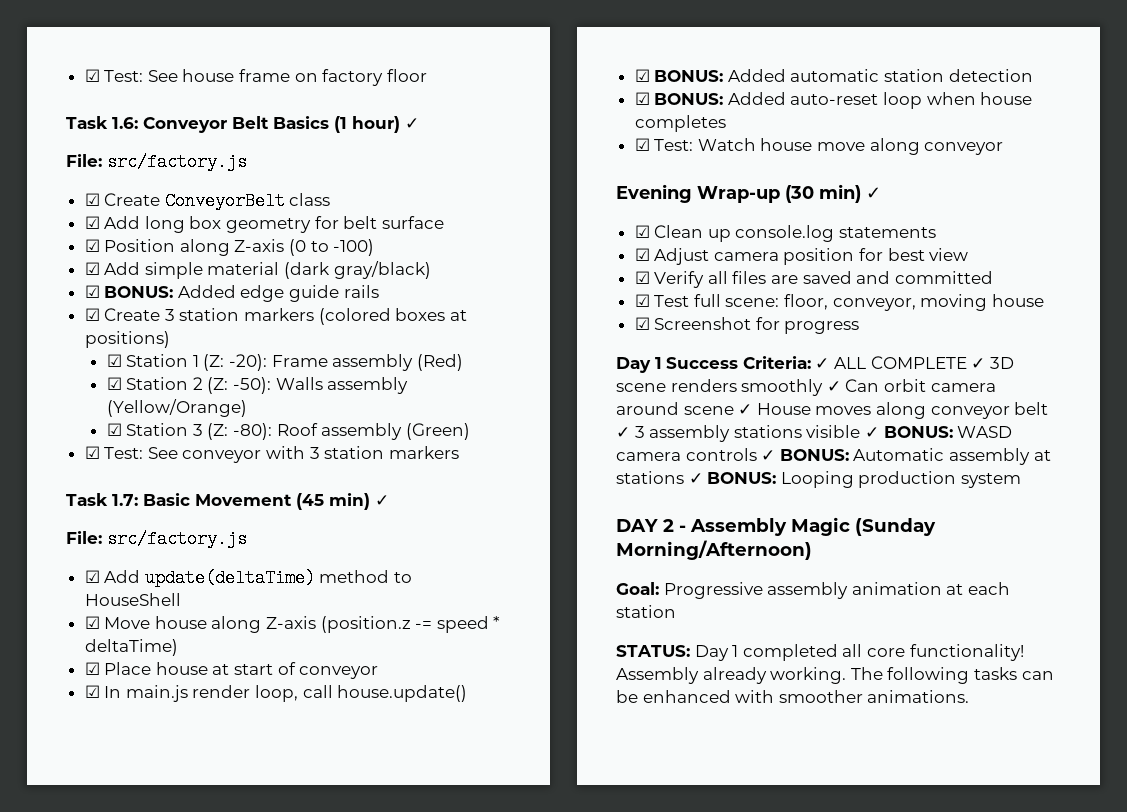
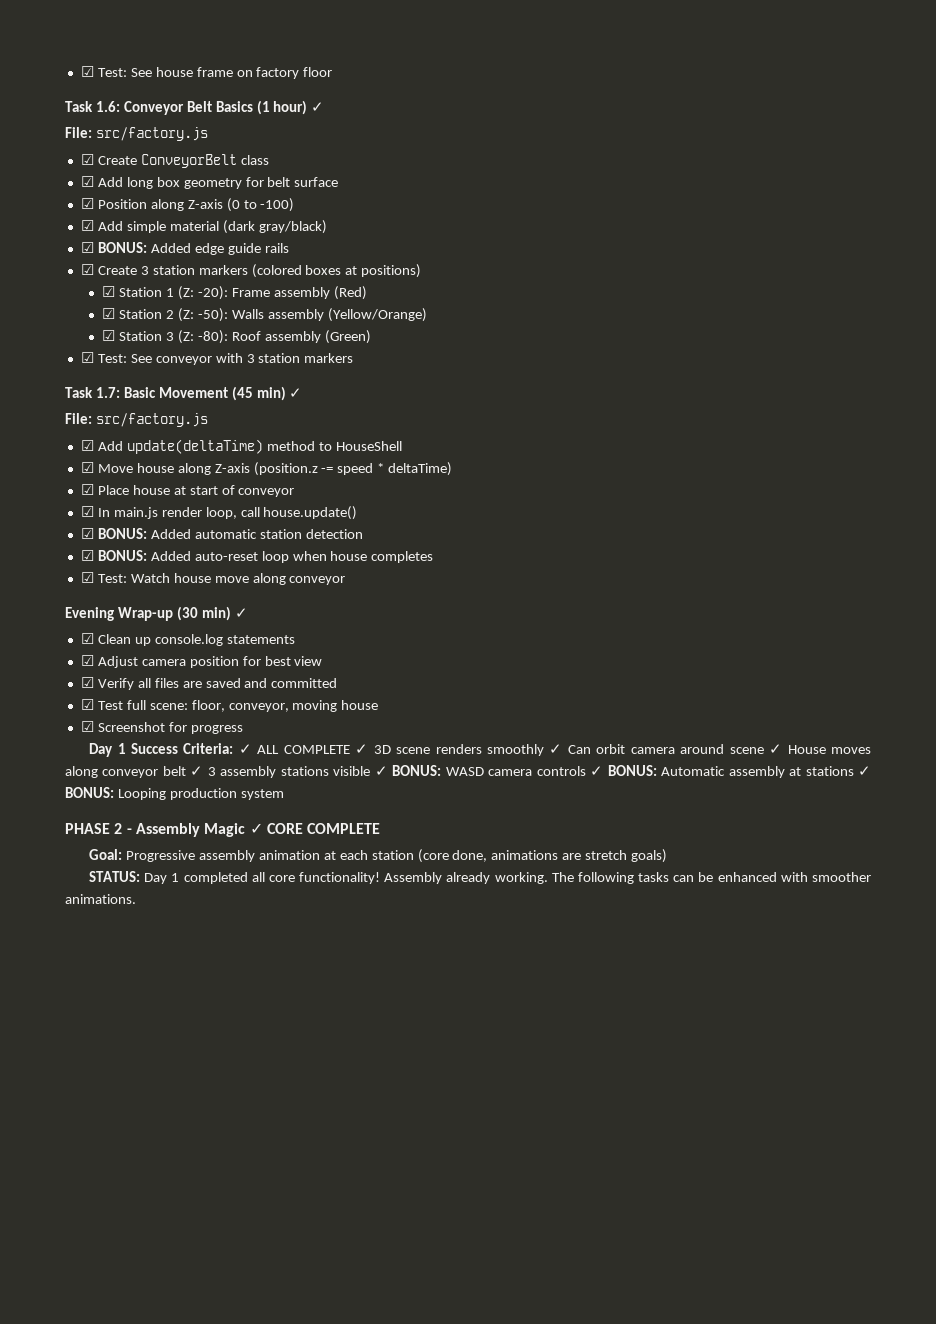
[616,519,658,532] DAY -> [65,823,110,834] PHASE
[855,518,936,536] [616,540,812,560] (Sunday Morning/Afternoon) -> [249,823,381,834] ✓ CORE COMPLETE
(676, 611) none -> [417,849,668,863] (core done, animations are stretch goals)

